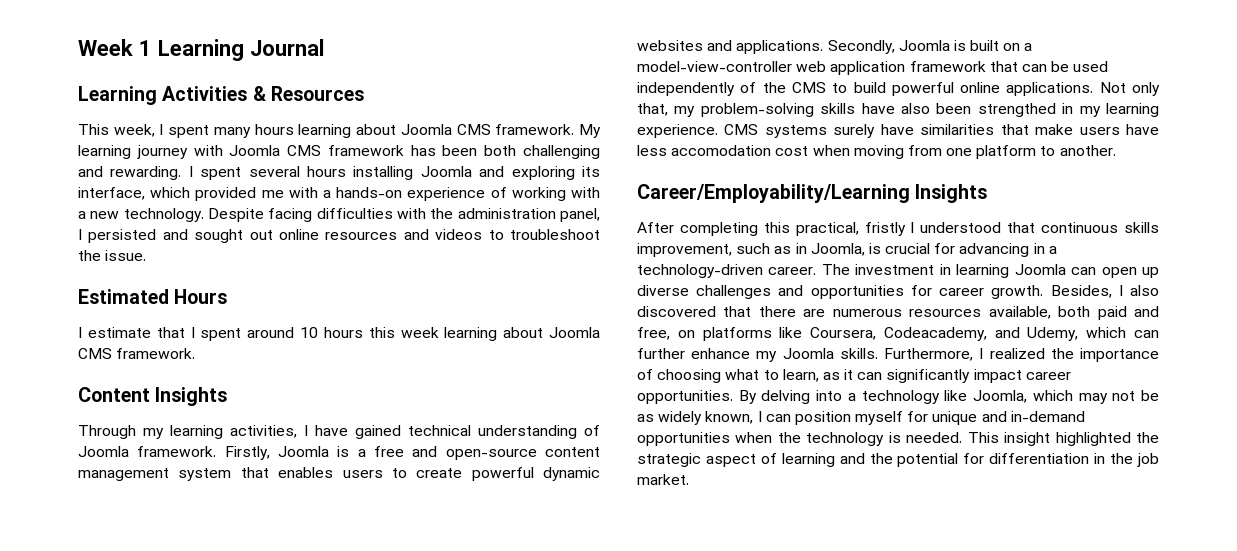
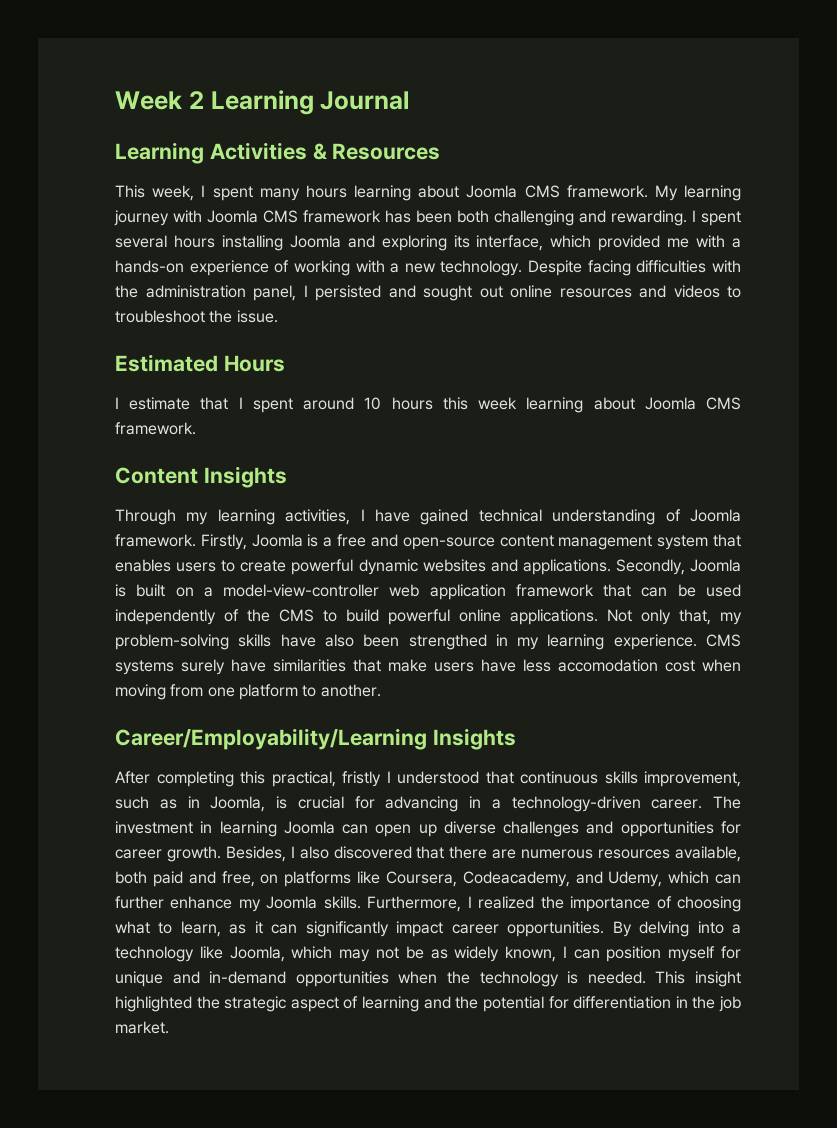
[139,40,152,56] 1 -> [188,91,204,109] 2

